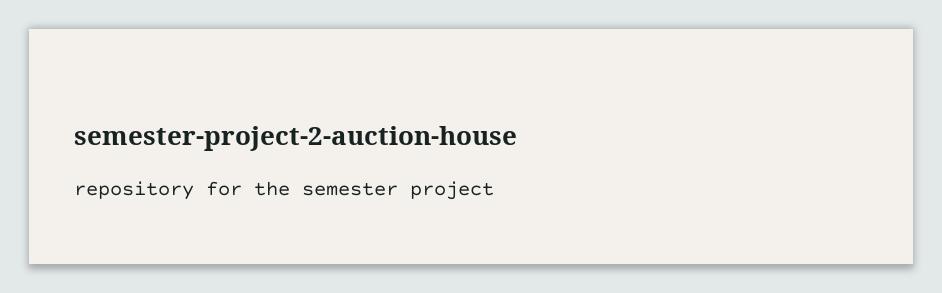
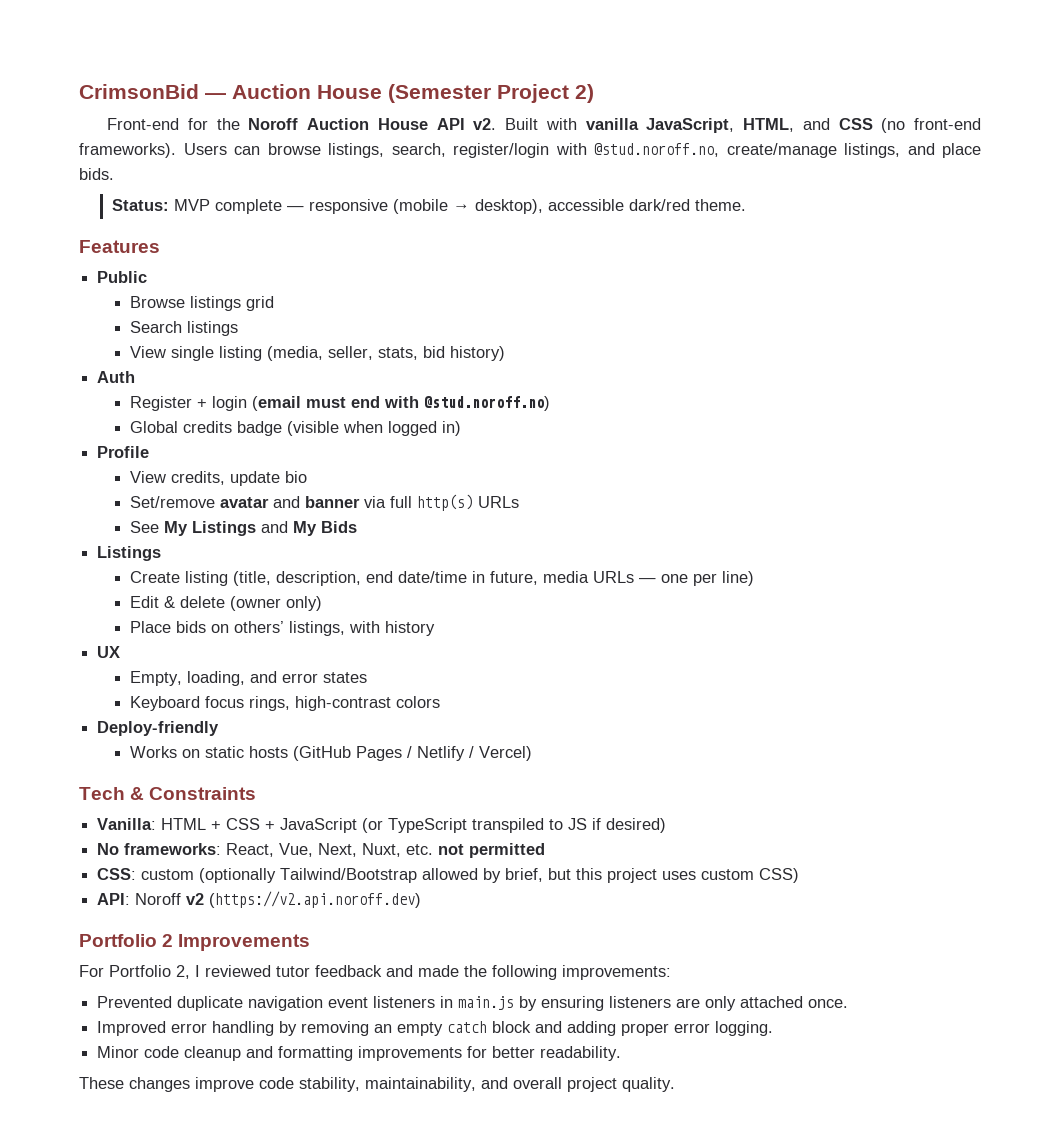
[74,126,517,151] [74,181,494,200] semester-project-2-auction-house // repository for the semester project -> [79,84,594,103] [107,118,982,133] [79,143,981,158] [79,168,114,180] [111,199,746,214] [79,240,160,253] [97,271,148,283] [130,296,275,311] [130,321,239,336] [130,346,506,361] [97,371,136,383] [130,396,551,411] [130,421,462,436] [97,446,150,458] [130,471,308,486] [130,494,520,511] [130,521,358,536] [97,546,162,561] [130,571,755,586] [130,596,323,611] [130,621,436,636] [97,646,121,658] [130,671,368,686] [130,696,441,711] [97,721,220,736] [130,746,533,761] [79,787,257,800] [97,818,667,833] [97,843,546,858] [97,868,800,883] [97,891,422,908] [79,934,311,951] [79,965,671,980] [97,996,849,1011] [97,1021,774,1036] [97,1046,622,1061] [79,1077,675,1092] CrimsonBid — Auction House (Semester Project 2) // Front-end for the Noroff Auction House API v2. Built with vanilla JavaScript, HTML, and CSS (no front-end frameworks). Users can browse listings, search, register/login with @stud.noroff.no, create/manage listings, and place bids. // Status: MVP complete — responsive (mobile → desktop), accessible dark/red theme. // Features // Public // Browse listings grid // Search listings // View single listing (media, seller, stats, bid history) // Auth // Register + login (email must end with @stud.noroff.no) // Global credits badge (visible when logged in) // Profile // View credits, update bio // Set/remove avatar and banner via full http(s) URLs // See My Listings and My Bids // Listings // Create listing (title, description, end date/time in future, media URLs — one per line) // Edit & delete (owner only) // Place bids on others’ listings, with history // UX // Empty, loading, and error states // Keyboard focus rings, high-contrast colors // Deploy-friendly // Works on static hosts (GitHub Pages / Netlify / Vercel) // Tech & Constraints // Vanilla: HTML + CSS + JavaScript (or TypeScript transpiled to JS if desired) // No frameworks: React, Vue, Next, Nuxt, etc. not permitted // CSS: custom (optionally Tailwind/Bootstrap allowed by brief, but this project uses custom CSS) // API: Noroff v2 (https://v2.api.noroff.dev) // Portfolio 2 Improvements // For Portfolio 2, I reviewed tutor feedback and made the following improvements: // Prevented duplicate navigation event listeners in main.js by ensuring listeners are only attached once. // Improved error handling by removing an empty catch block and adding proper error logging. // Minor code cleanup and formatting improvements for better readability. // These changes improve code stability, maintainability, and overall project quality.

